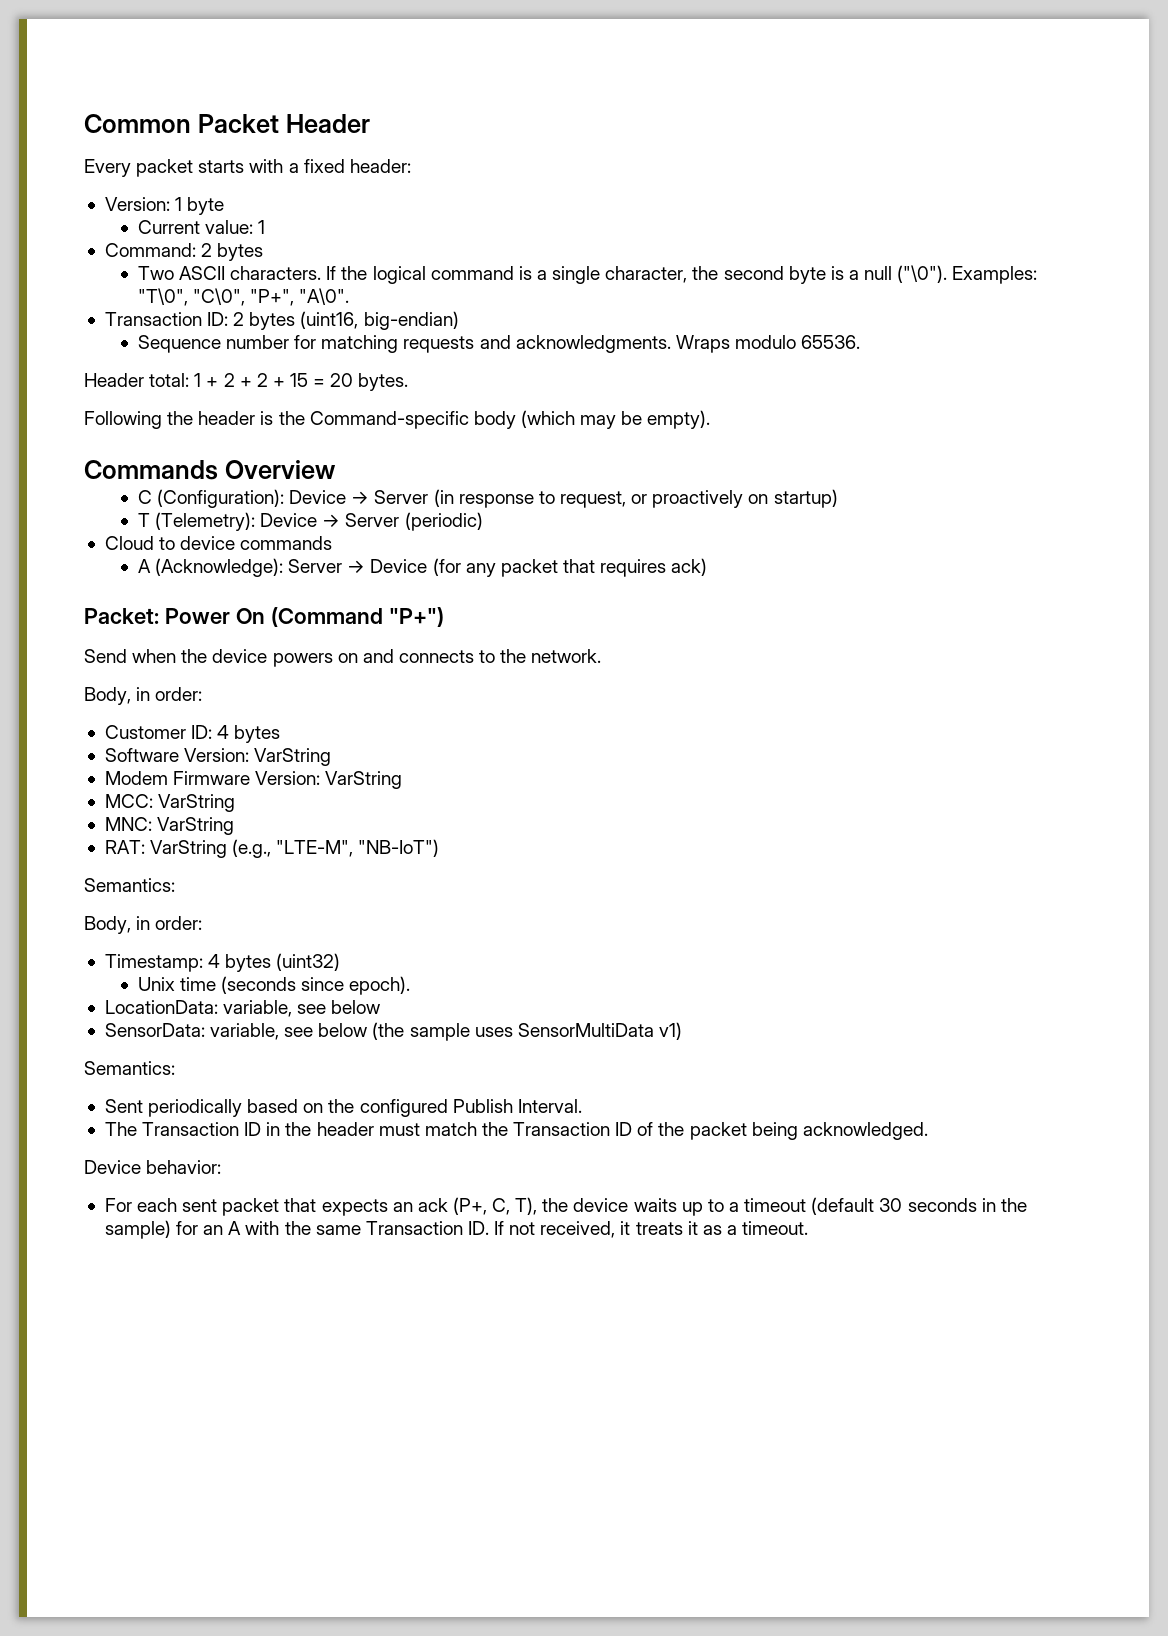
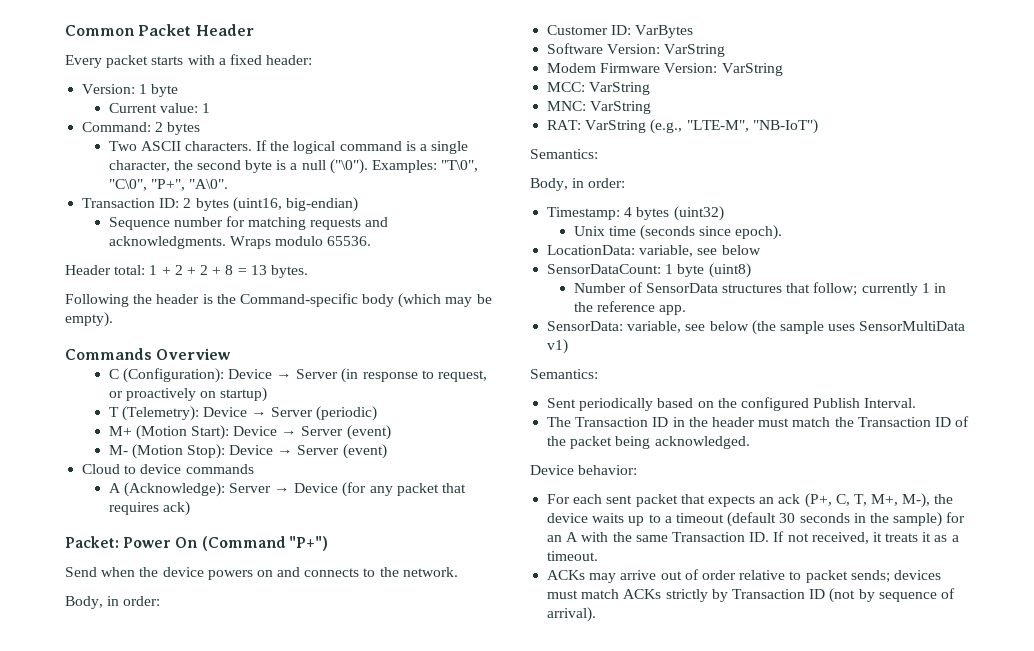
[290,373,354,387] 15 = 20 -> [225,265,267,275] 8 = 13
(483, 521) none -> [108,425,391,440] [108,444,387,459] // M+ (Motion Start): Device → Server (event) // M- (Motion Stop): Device → Server (event)
[217,725,281,743] 4 bytes -> [635,25,694,38] VarBytes
(381, 1007) none -> [547,263,751,278] [573,282,947,296] [573,301,686,315] // SensorDataCount: 1 byte (uint8) // Number of SensorData structures that follow; currently 1 in the reference app.
[515,1197,538,1215] T), -> [853,493,931,508] T, M+, M-),
(809, 1228) none -> [547,569,941,583] [547,588,955,603] [547,607,597,622] // ACKs may arrive out of order relative to packet sends; devices must match ACKs strictly by Transaction ID (not by sequence of arrival).

